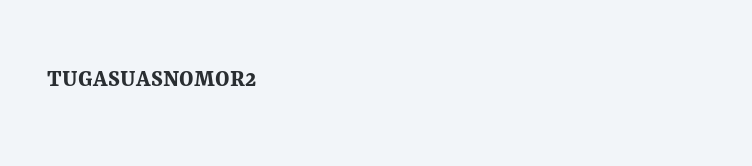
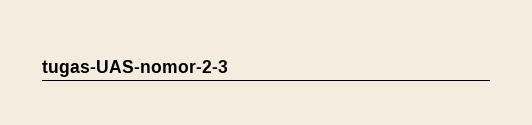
[47,71,256,86] TUGASUASNOMOR2 -> [42,60,228,77] tugas-UAS-nomor-2-3

